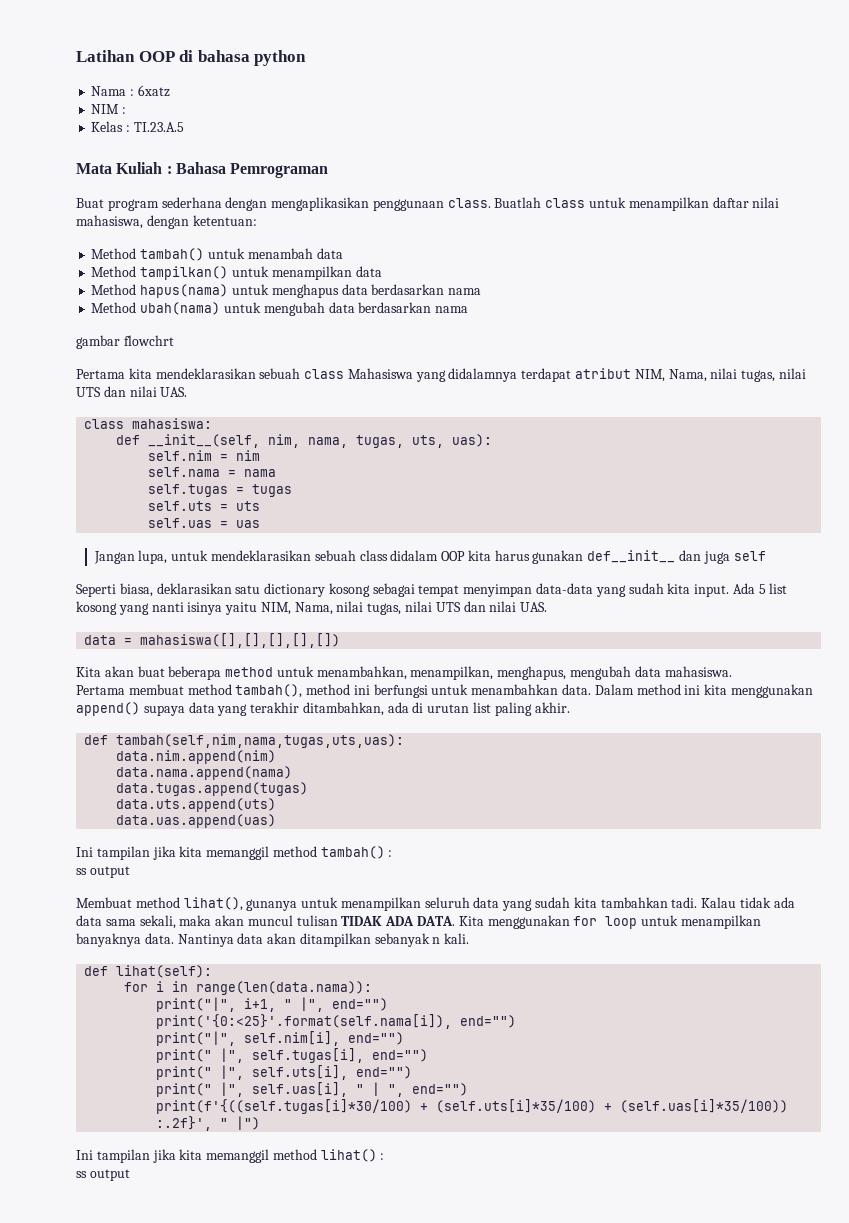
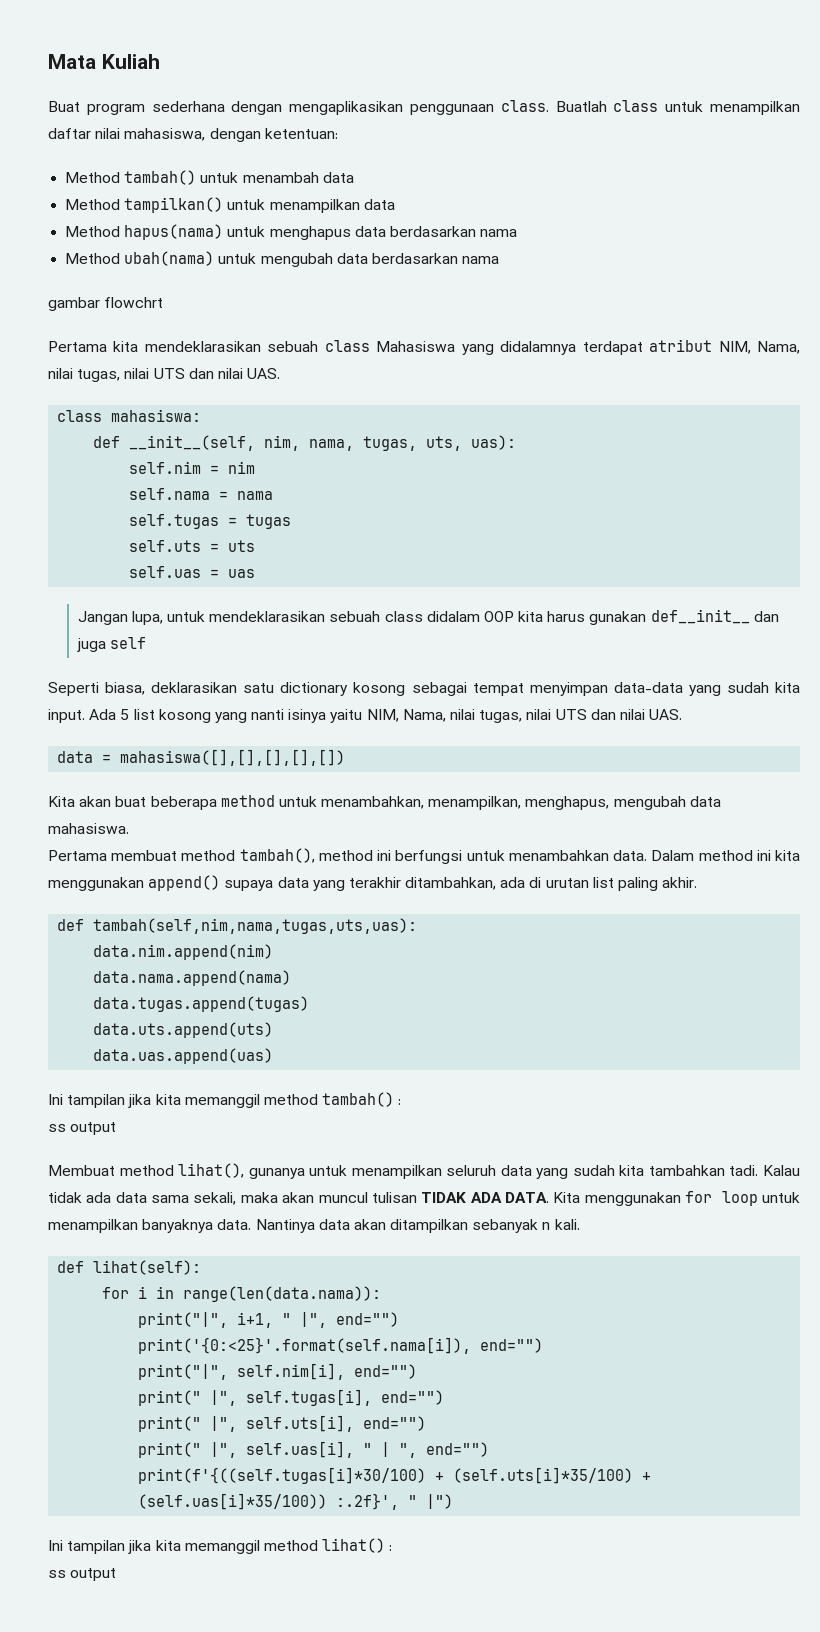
[76,50,307,66] [91,85,170,97] [91,104,127,114] [91,121,184,132] Latihan OOP di bahasa python // Nama : 6xatz // NIM : // Kelas : TI.23.A.5 // -> (48, 61) none
[166,162,329,178] : Bahasa Pemrograman -> (160, 61) none

